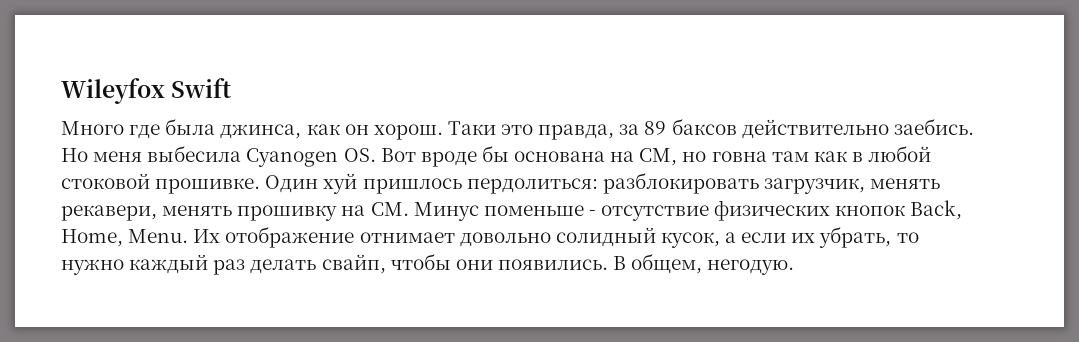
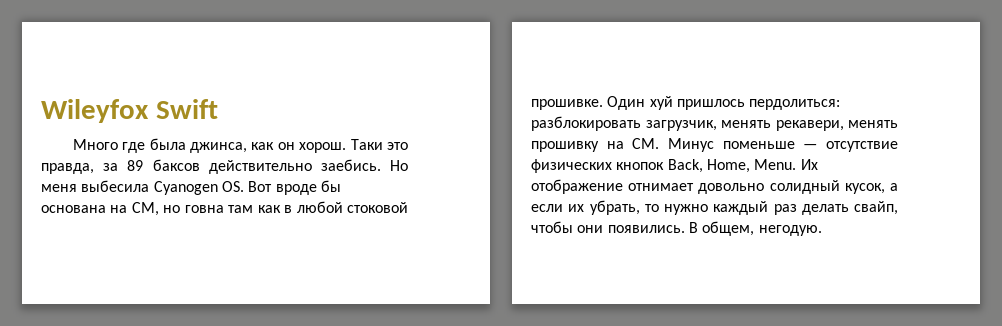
[588,210,596,216] - -> [803,144,818,149] —

